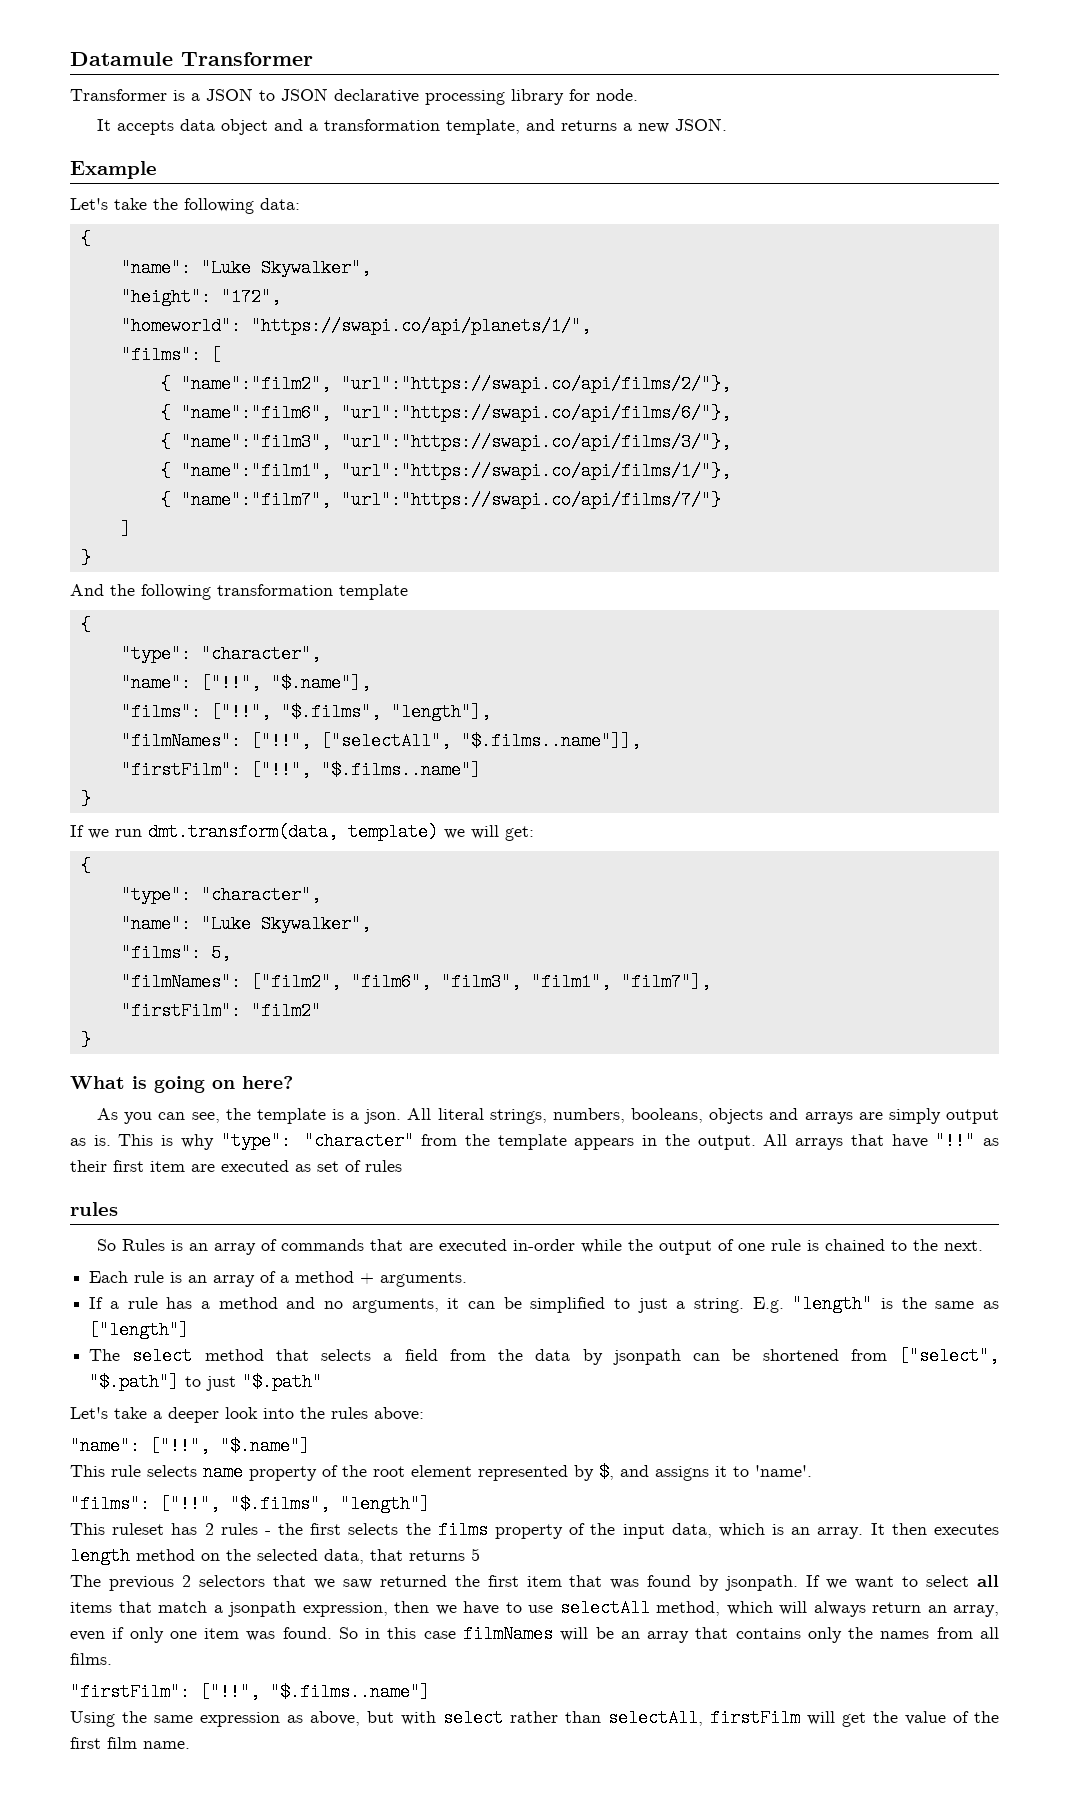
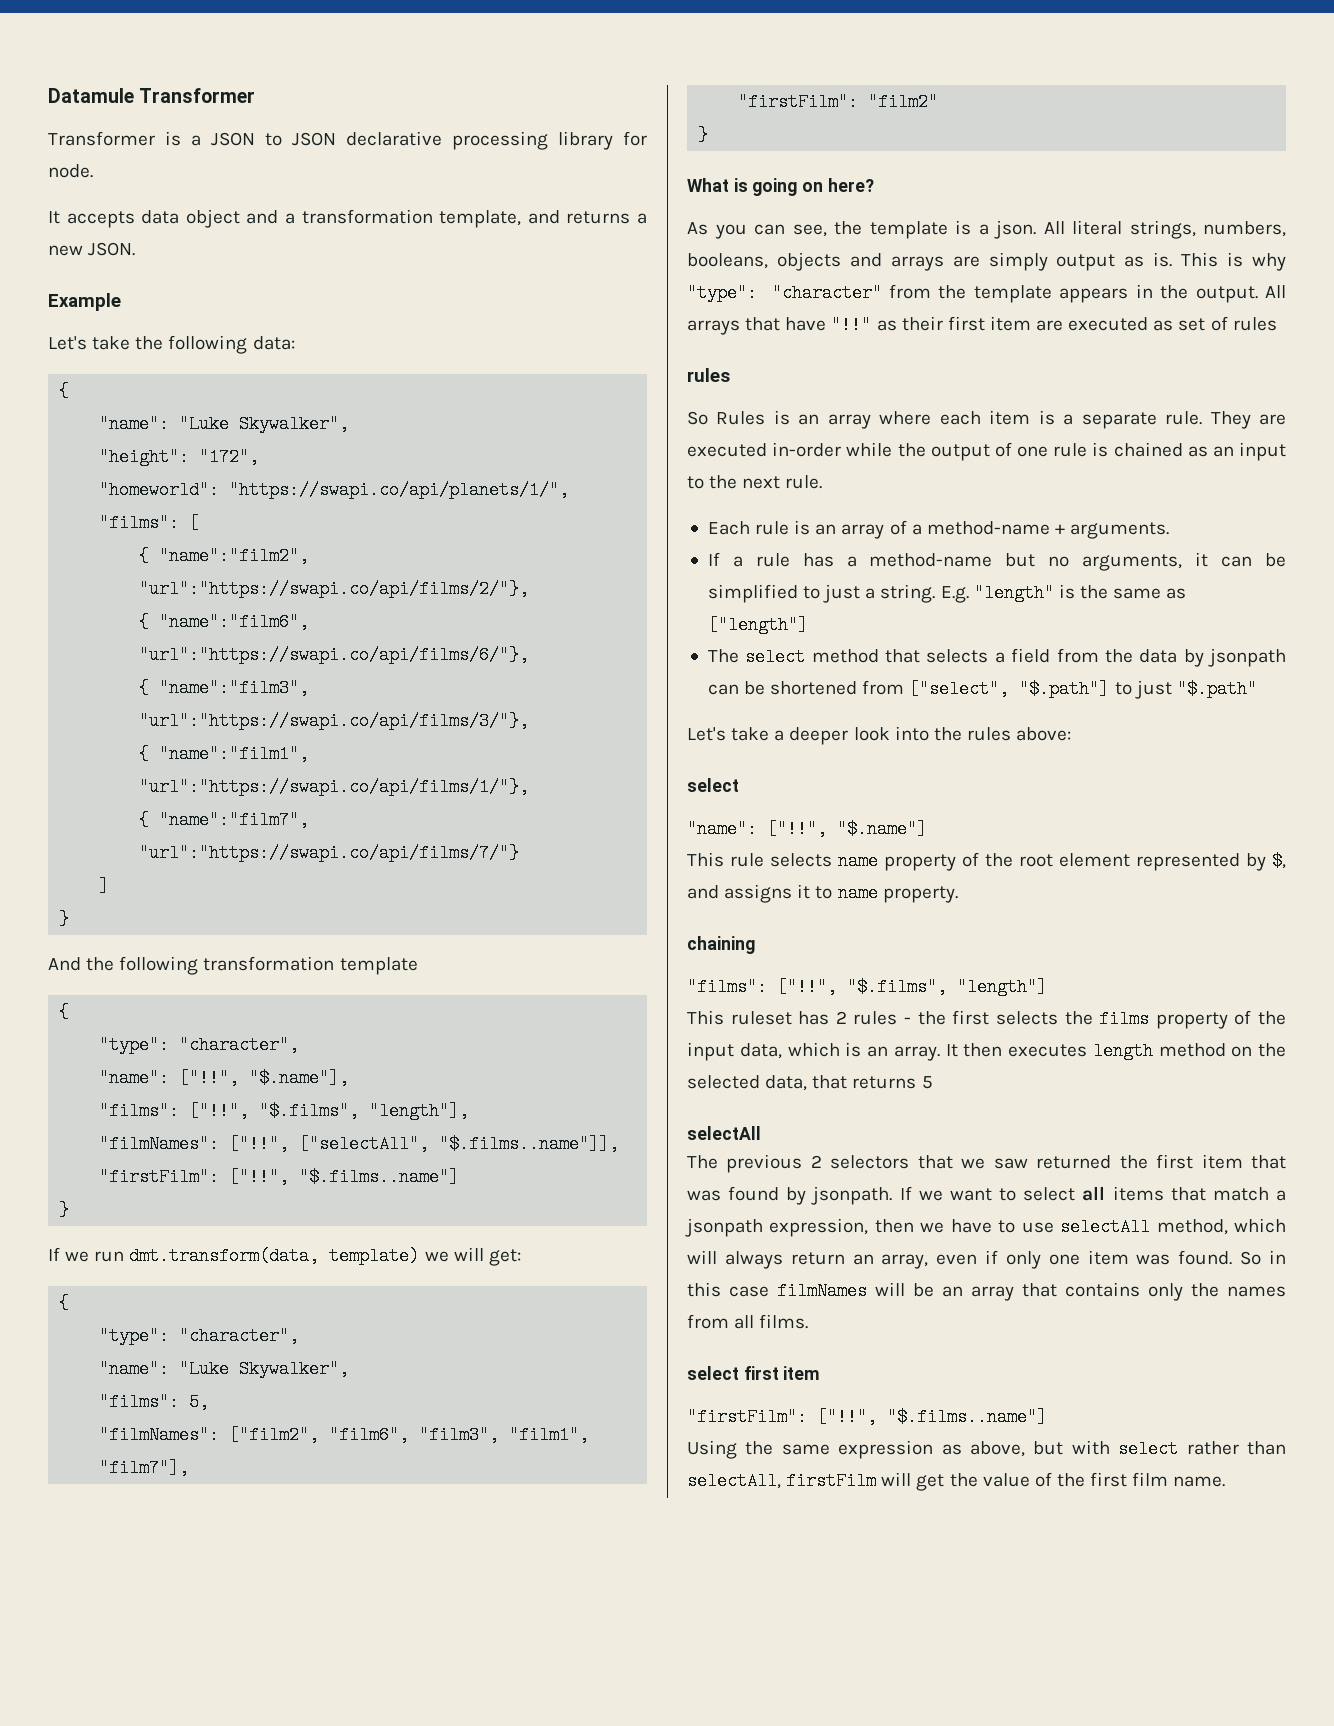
[261,1239,404,1251] of commands that -> [879,410,1251,429] where each item is a separate rule. They
[891,1239,984,1251] to the next. -> [1187,442,1286,461] [687,475,823,489] as an input to the next rule.
[295,1271,355,1283] method -> [926,521,1050,535] method-name
[218,1297,316,1309] method and -> [869,553,1036,567] method-name but
(424, 1414) none -> [687,778,739,792] // select
[755,1465,812,1477] 'name'. -> [837,884,958,903] [687,936,755,954] name property. // chaining
(480, 1554) none -> [687,1126,761,1140] // selectAll
(112, 1659) none -> [687,1366,821,1380] // select first item

